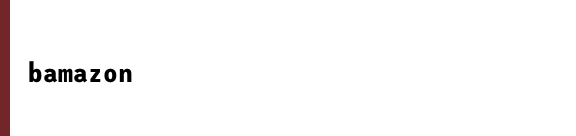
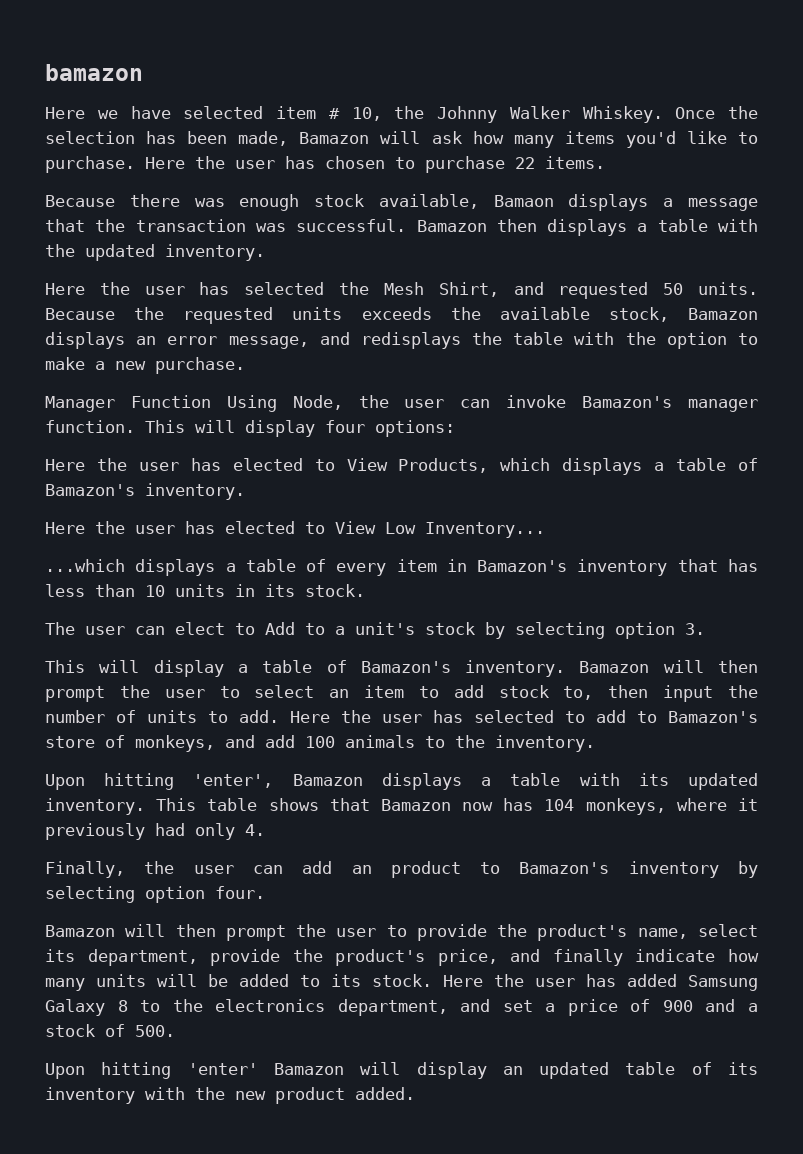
(133, 72) none -> [45,106,758,123] [45,131,759,148] [45,156,605,173] [45,194,759,211] [45,219,758,236] [45,244,265,261] [45,282,759,299] [45,307,758,324] [45,332,758,349] [45,357,245,374] [45,395,759,412] [45,420,455,437] [45,458,758,475] [45,483,245,500] [45,521,545,538] [45,559,758,576] [45,584,365,597] [45,622,705,639] [45,660,758,677] [45,685,758,702] [45,710,758,723] [45,735,595,752] [45,773,758,790] [45,798,758,815] [45,823,265,840] [45,861,758,878] [45,886,265,903] [45,924,758,941] [45,949,759,966] [45,974,758,991] [45,999,758,1016] [45,1024,175,1037] [45,1062,758,1079] [45,1087,415,1104] // Here we have selected item # 10, the Johnny Walker Whiskey. Once the selection has been made, Bamazon will ask how many items you'd like to purchase. Here the user has chosen to purchase 22 items. // Because there was enough stock available, Bamaon displays a message that the transaction was successful. Bamazon then displays a table with the updated inventory. // Here the user has selected the Mesh Shirt, and requested 50 units. Because the requested units exceeds the available stock, Bamazon displays an error message, and redisplays the table with the option to make a new purchase. // Manager Function Using Node, the user can invoke Bamazon's manager function. This will display four options: // Here the user has elected to View Products, which displays a table of Bamazon's inventory. // Here the user has elected to View Low Inventory... // ...which displays a table of every item in Bamazon's inventory that has less than 10 units in its stock. // The user can elect to Add to a unit's stock by selecting option 3. // This will display a table of Bamazon's inventory. Bamazon will then prompt the user to select an item to add stock to, then input the number of units to add. Here the user has selected to add to Bamazon's store of monkeys, and add 100 animals to the inventory. // Upon hitting 'enter', Bamazon displays a table with its updated inventory. This table shows that Bamazon now has 104 monkeys, where it previously had only 4. // Finally, the user can add an product to Bamazon's inventory by selecting option four. // Bamazon will then prompt the user to provide the product's name, select its department, provide the product's price, and finally indicate how many units will be added to its stock. Here the user has added Samsung Galaxy 8 to the electronics department, and set a price of 900 and a stock of 500. // Upon hitting 'enter' Bamazon will display an updated table of its inventory with the new product added.

